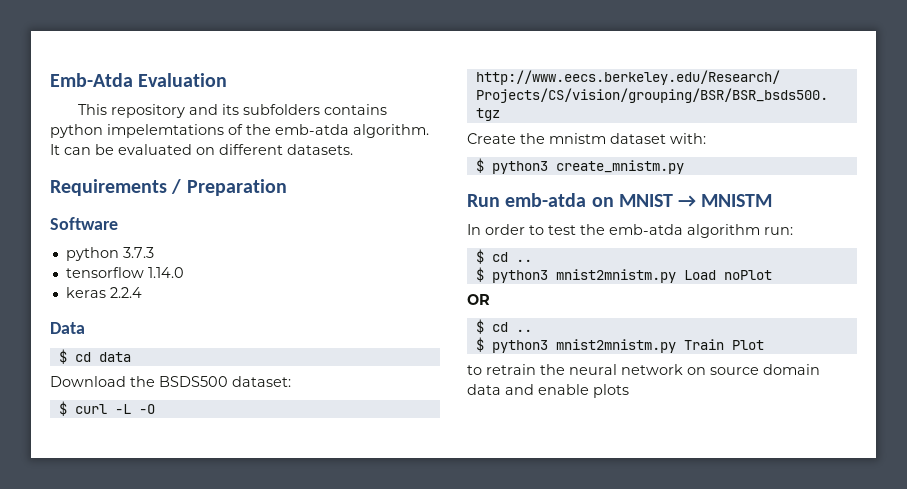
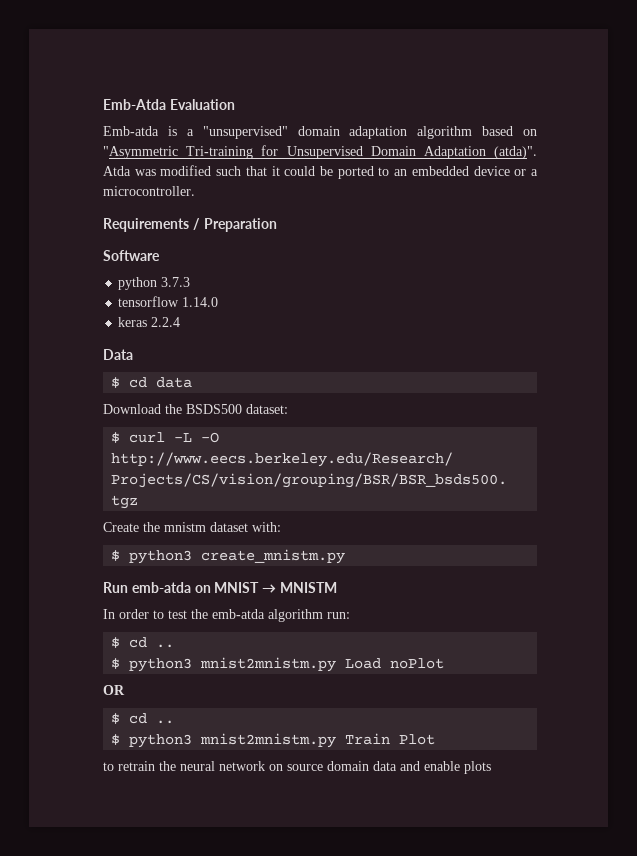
[78,104,388,118] [50,124,429,138] [50,144,353,155] This repository and its subfolders contains python impelemtations of the emb-atda algorithm. It can be evaluated on different datasets. -> [103,126,537,139] [103,145,537,159] [103,165,539,179] [103,186,195,196] Emb-atda is a "unsupervised" domain adaptation algorithm based on "Asymmetric Tri-training for Unsupervised Domain Adaptation (atda)". Atda was modified such that it could be ported to an embedded device or a microcontroller.

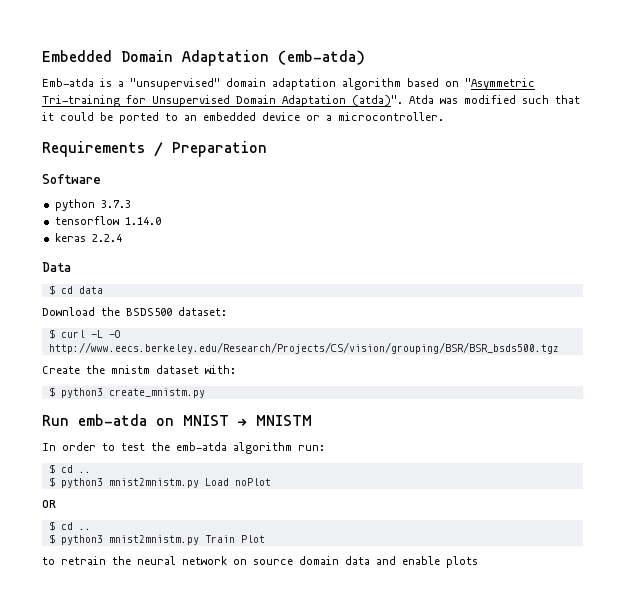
[103,99,235,110] Emb-Atda Evaluation -> [42,50,365,66] Embedded Domain Adaptation (emb-atda)

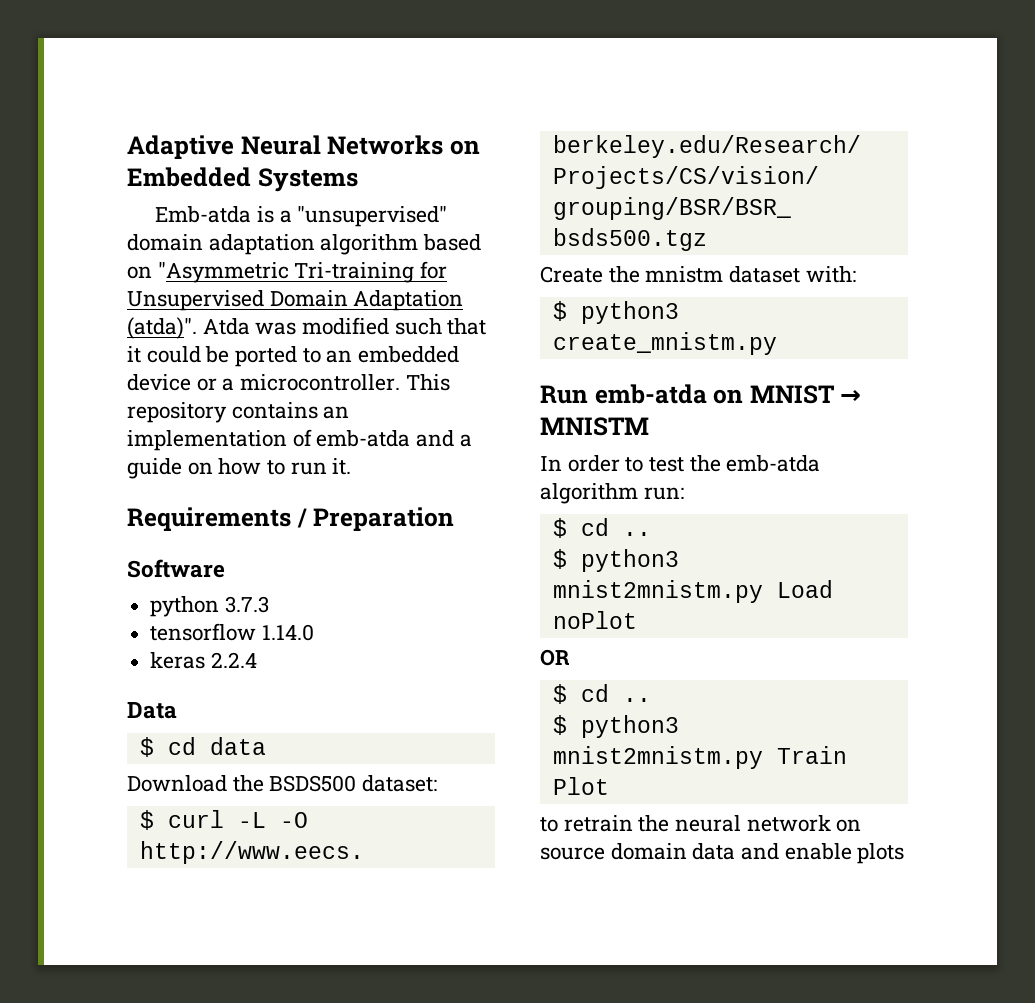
[42,50,365,66] Embedded Domain Adaptation (emb-atda) -> [127,135,480,159] [127,167,358,192] Adaptive Neural Networks on Embedded Systems
(444, 116) none -> [405,374,450,391] [127,402,350,423] [127,429,472,451] [127,458,352,479] This repository contains an implementation of emb-atda and a guide on how to run it.

